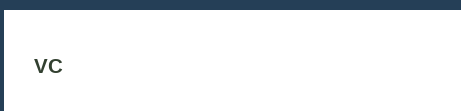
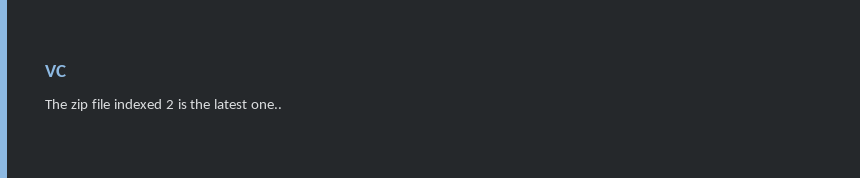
(63, 66) none -> [45,99,283,111] // The zip file indexed 2 is the latest one..

